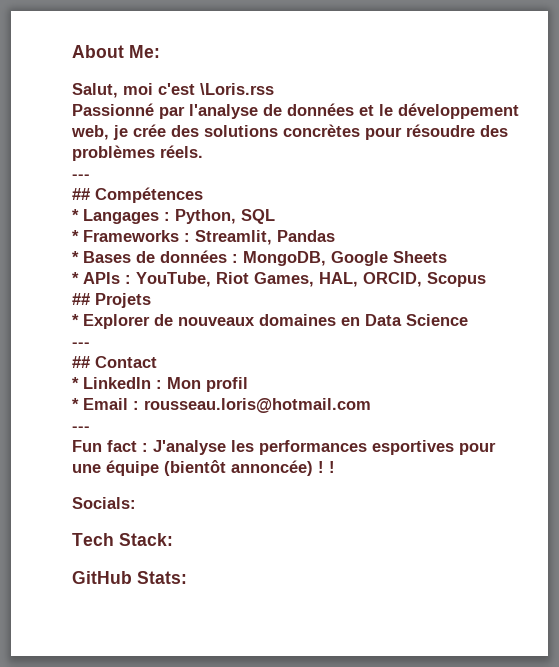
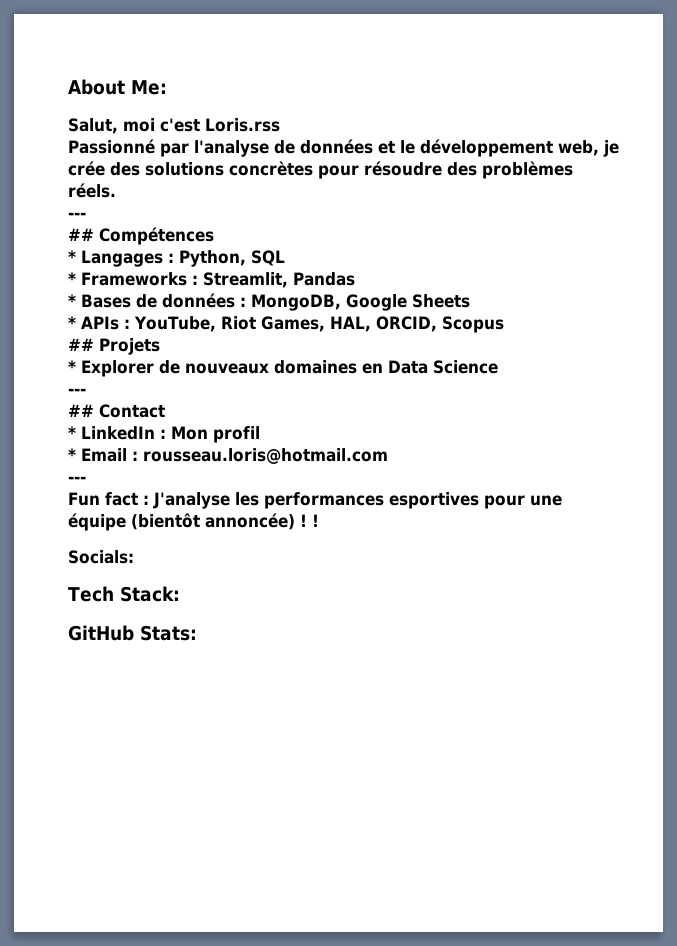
[200,83,274,95] \Loris.rss -> [205,118,280,132] Loris.rss

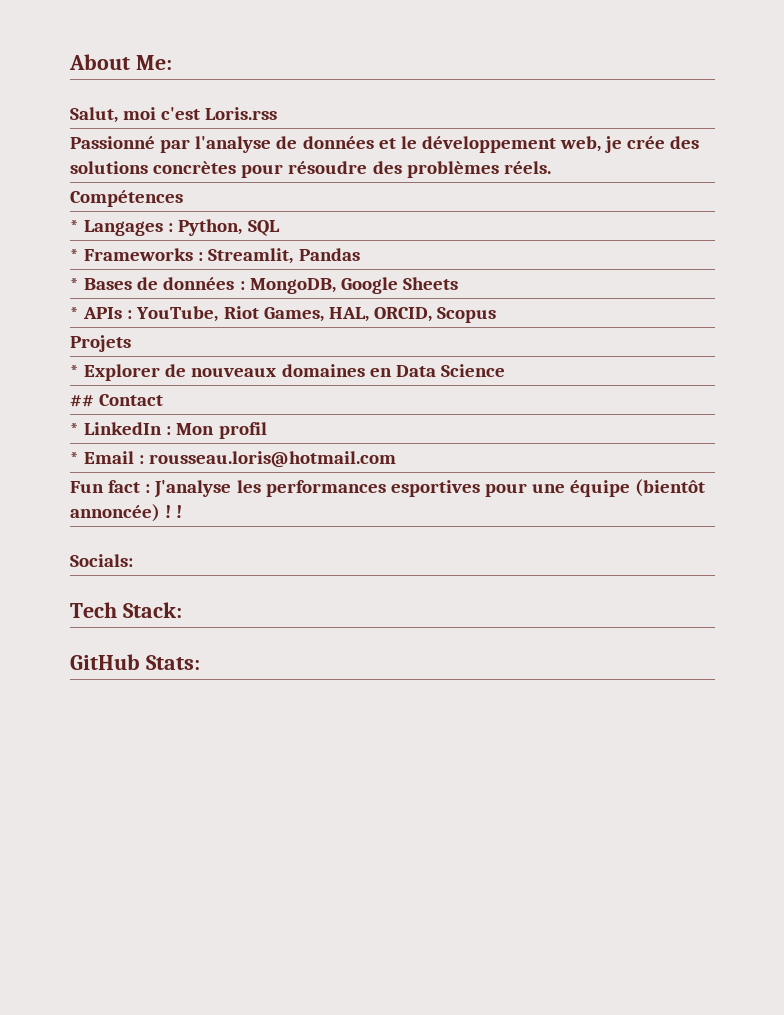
[68,212,86,219] [68,228,94,241] --- // ## -> (551, 167) none
[68,338,94,351] ## -> (497, 315) none
[68,388,86,395] // --- -> (505, 370) none
[68,476,86,483] // --- -> (397, 459) none

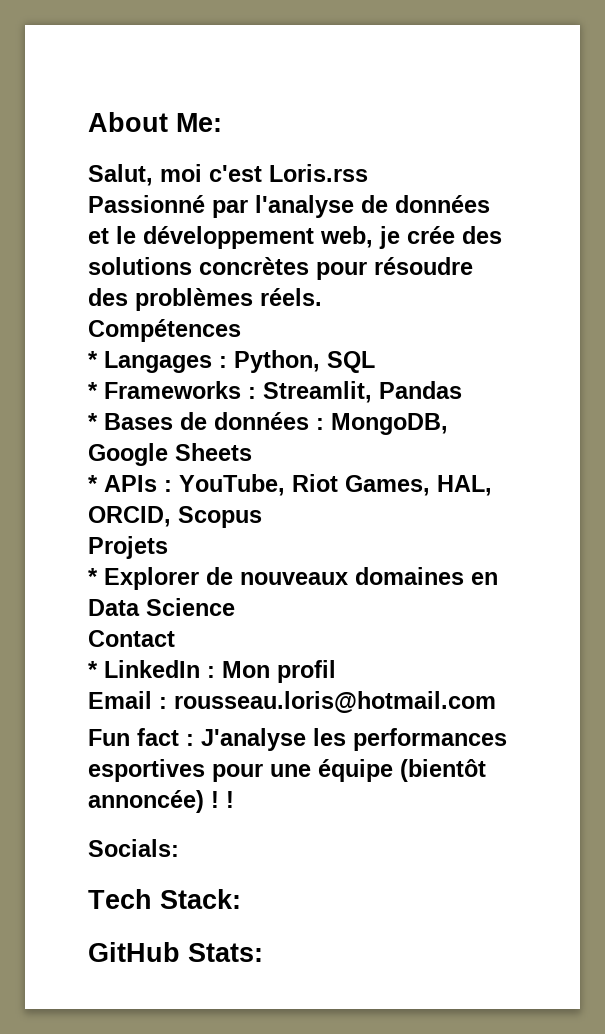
[70,395,94,407] ## -> (235, 607) none
[70,452,79,464] * -> (336, 671) none

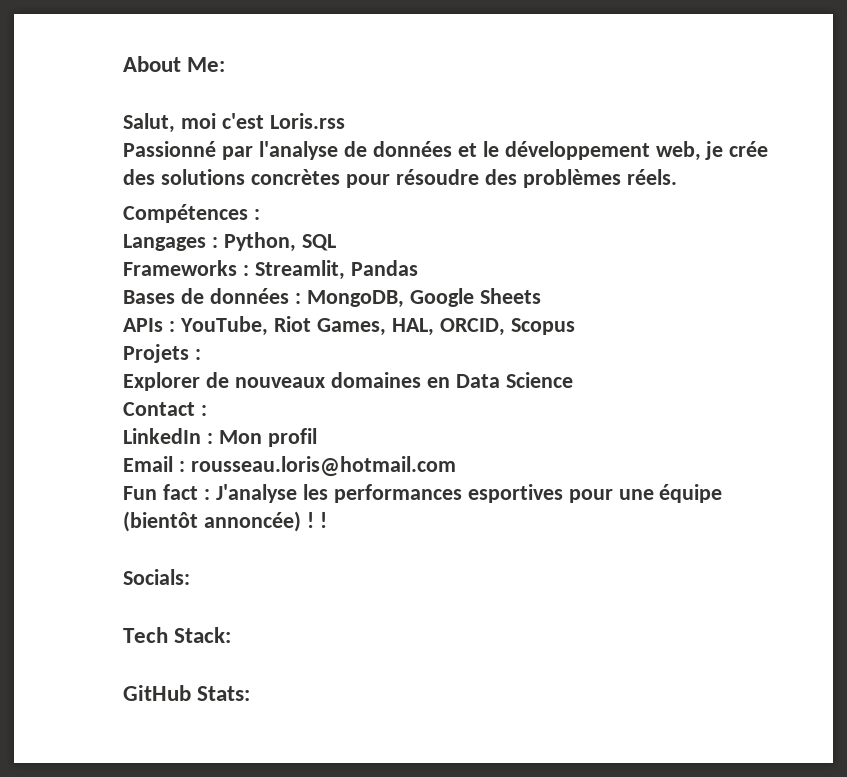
[88,351,98,368] // * -> [253,209,260,220] : //
[88,382,98,399] * -> (336, 242) none
[88,413,98,430] * -> (418, 268) none
[88,475,98,492] * -> (541, 296) none
[88,568,98,585] // * -> [194,349,201,360] : //
[88,661,98,678] // * -> [200,405,207,416] : //

